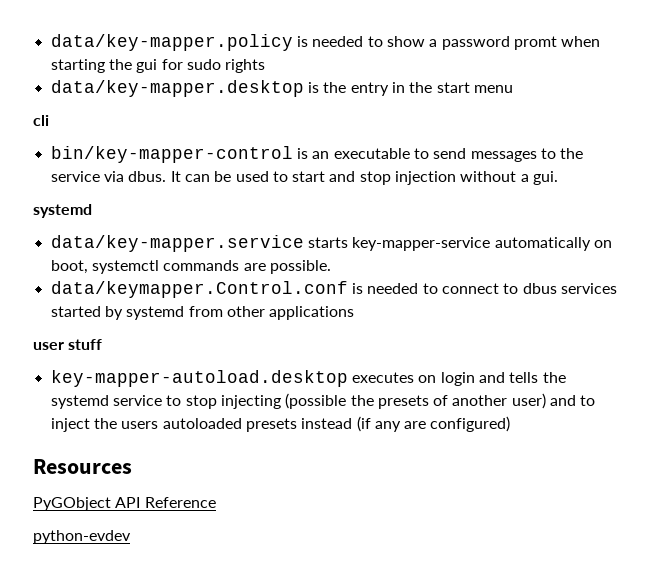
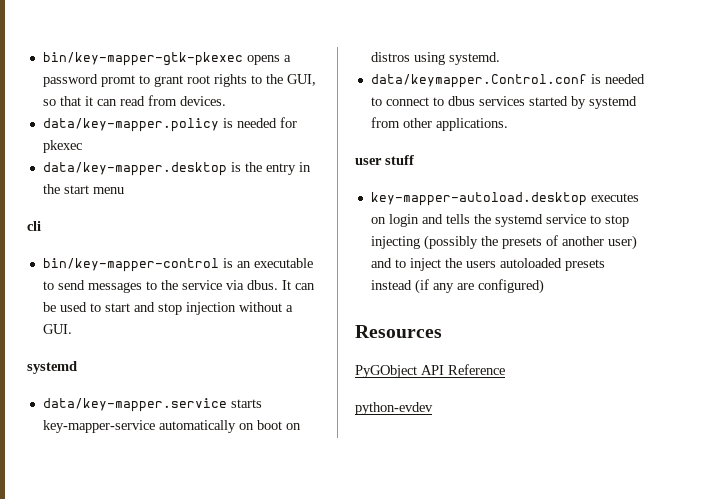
[50,34,601,51] [50,59,266,73] data/key-mapper.policy is needed to show a password promt when starting the gui for sudo rights -> [42,52,291,66] [42,74,316,87] [42,95,226,106] [42,117,297,132] [42,140,82,153] bin/key-mapper-gtk-pkexec opens a password promt to grant root rights to the GUI, so that it can read from devices. // data/key-mapper.policy is needed for pkexec
[533,171,559,185] gui. -> [42,324,72,334] GUI.
[50,260,331,274] boot, systemctl commands are possible. -> [256,420,301,430] [370,52,500,65] boot on distros using systemd.
[269,306,355,320] applications -> [435,118,508,131] applications.
[285,393,347,409] (possible -> [423,235,478,250] (possibly

